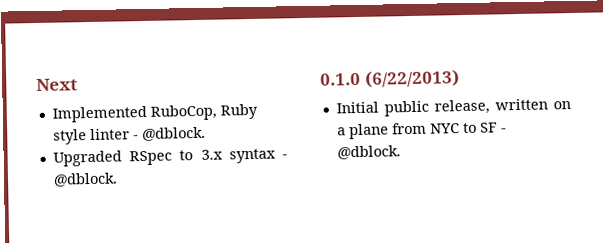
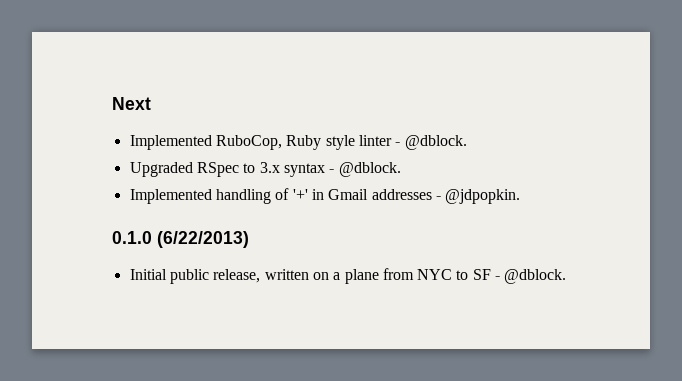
(118, 179) none -> [129,188,521,204] // Implemented handling of '+' in Gmail addresses - @jdpopkin.

